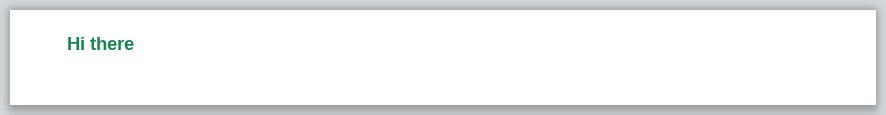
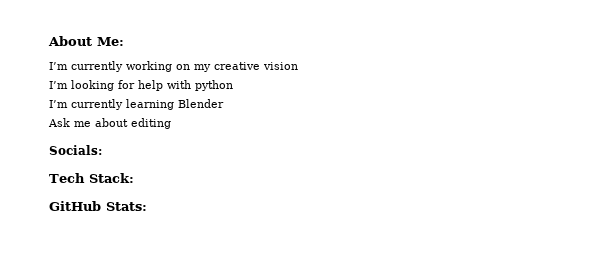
[67,37,134,50] Hi there -> [48,36,124,46] [49,61,298,72] [49,80,233,91] [49,99,224,110] [48,118,171,129] [49,145,102,155] [49,173,134,183] [49,201,147,211] About Me: // I’m currently working on my creative vision // I’m looking for help with python // I’m currently learning Blender // Ask me about editing // Socials: // Tech Stack: // GitHub Stats:

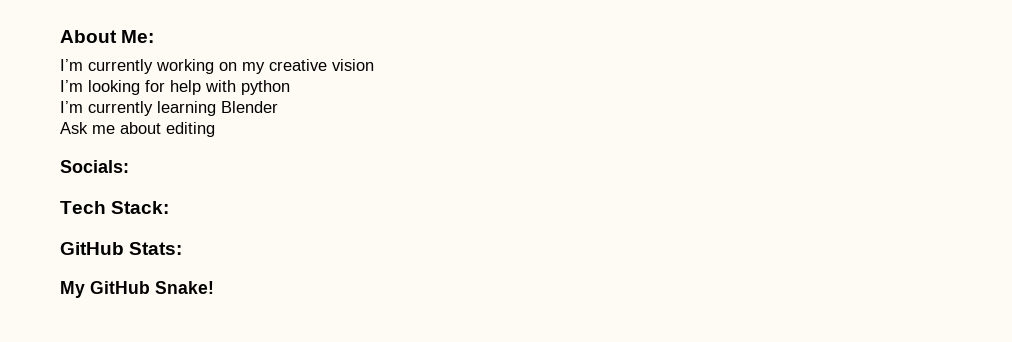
(147, 206) none -> [60,281,214,298] // My GitHub Snake!

